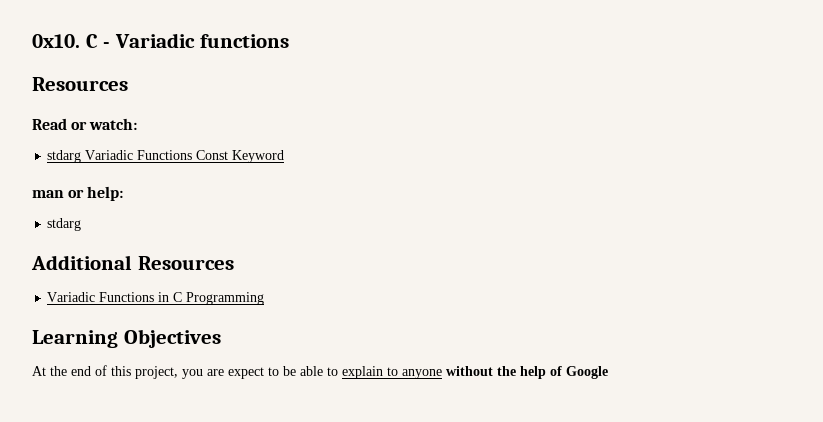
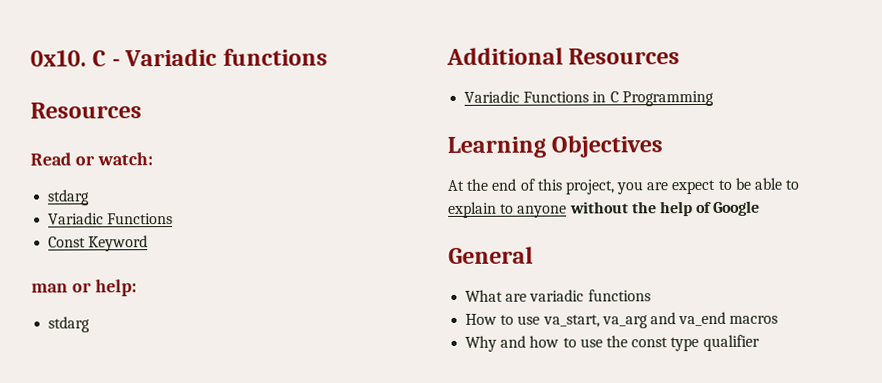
[85,150,193,160] Variadic Functions -> [48,212,174,225] // Variadic Functions //
(608, 372) none -> [448,246,533,264] [465,289,651,302] [465,311,779,329] [465,334,760,352] // General // What are variadic functions // How to use va_start, va_arg and va_end macros // Why and how to use the const type qualifier

